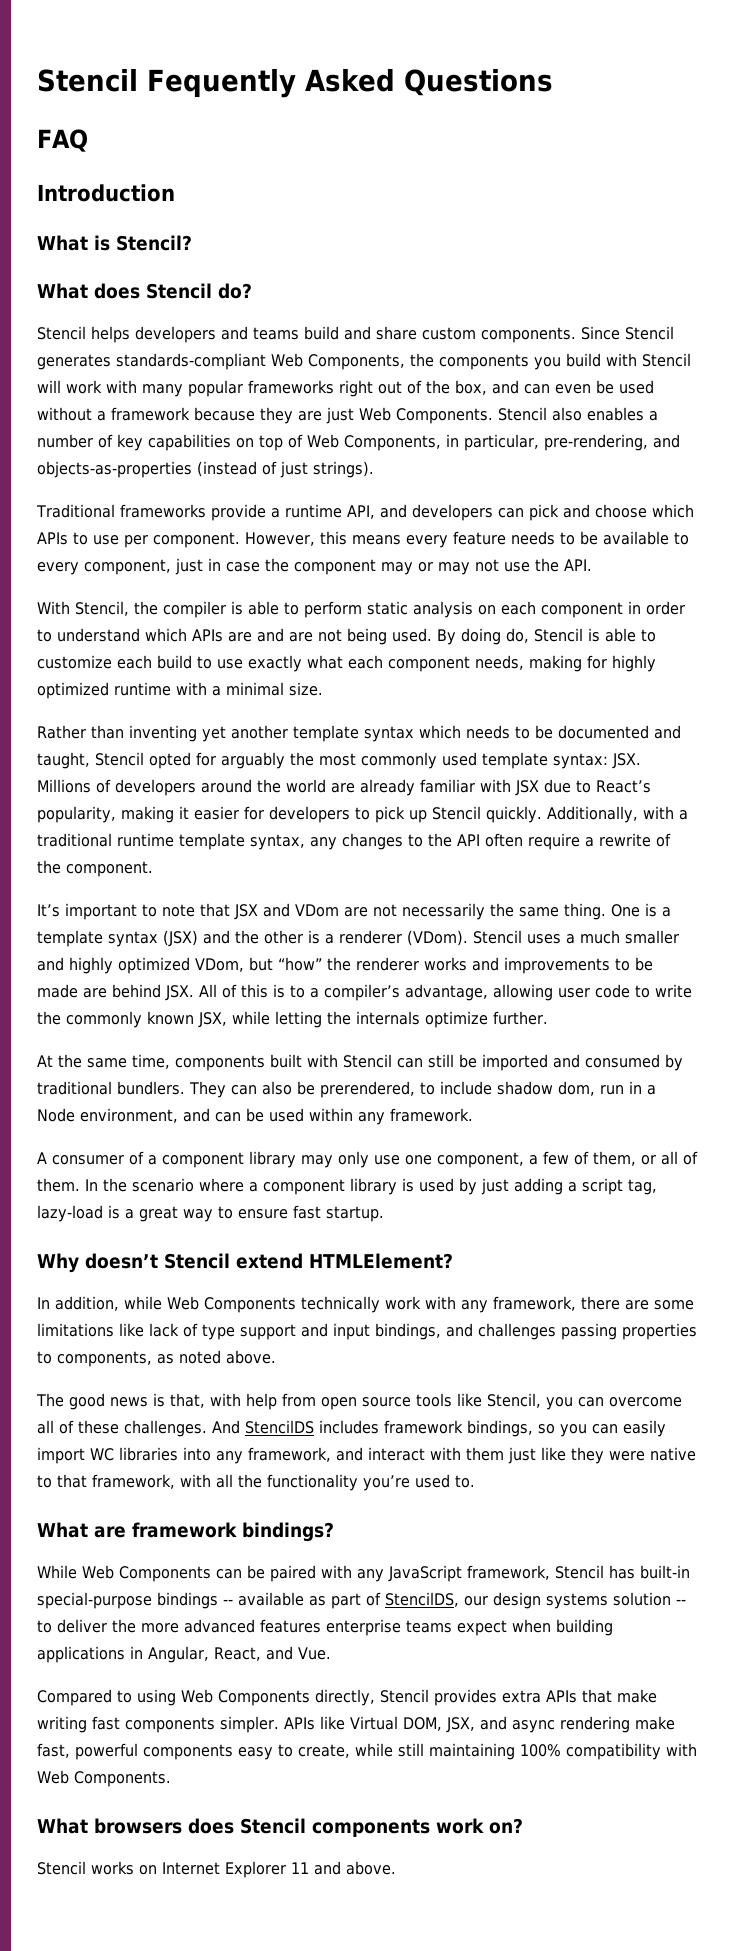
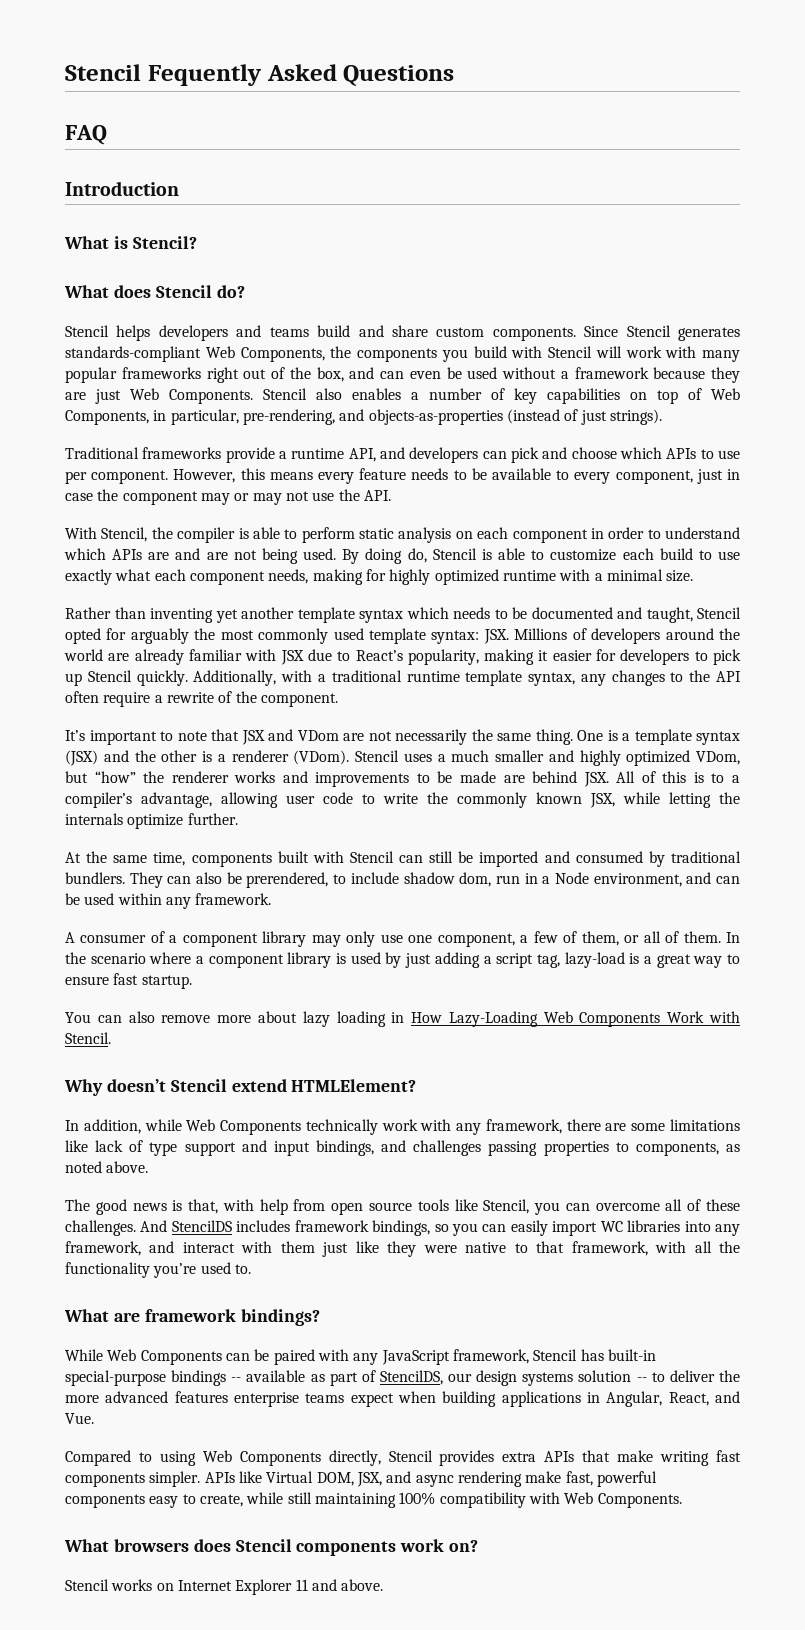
(384, 1214) none -> [65,1011,740,1027] [65,1032,111,1044] // You can also remove more about lazy loading in How Lazy-Loading Web Components Work with Stencil.

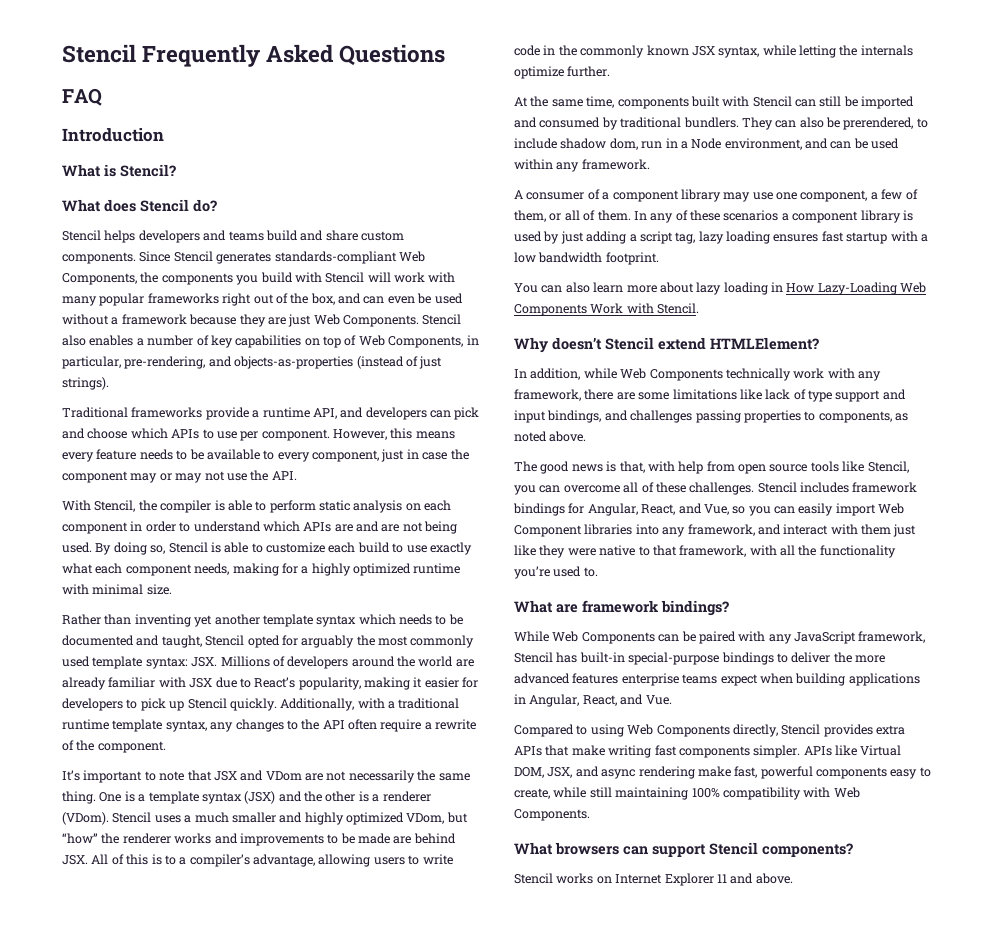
[65,64,262,86] Stencil Fequently -> [62,44,261,67] Stencil Frequently
[407,548,427,563] do, -> [150,545,166,554] so,
(386, 575) none -> [301,566,309,574] a
[594,573,603,581] a -> (89, 589) none
[286,792,418,804] user code to write -> [373,854,453,865] [514,45,556,56] users to write code in
[590,793,615,808] JSX, -> [691,46,760,58] JSX syntax,
[346,931,376,947] only -> (751, 197) none
[65,952,192,964] the scenario where -> [650,210,779,223] any of these scenarios
[564,952,741,968] [65,973,192,989] lazy-load is a great way to ensure fast startup. -> [698,231,928,244] [514,252,659,265] lazy loading ensures fast startup with a low bandwidth footprint.
[161,1015,211,1023] remove -> [593,282,624,293] learn
[140,1220,431,1236] And StencilDS includes framework bindings, -> [757,482,918,493] [513,503,729,516] Stencil includes framework bindings for Angular, React, and Vue,
[600,1221,623,1232] WC -> [878,503,905,514] [514,525,582,537] Web Component
[231,1370,647,1386] -- available as part of StencilDS, our design systems solution -- -> (774, 658) none
[193,1539,479,1556] does Stencil components work on? -> [623,842,853,857] can support Stencil components?

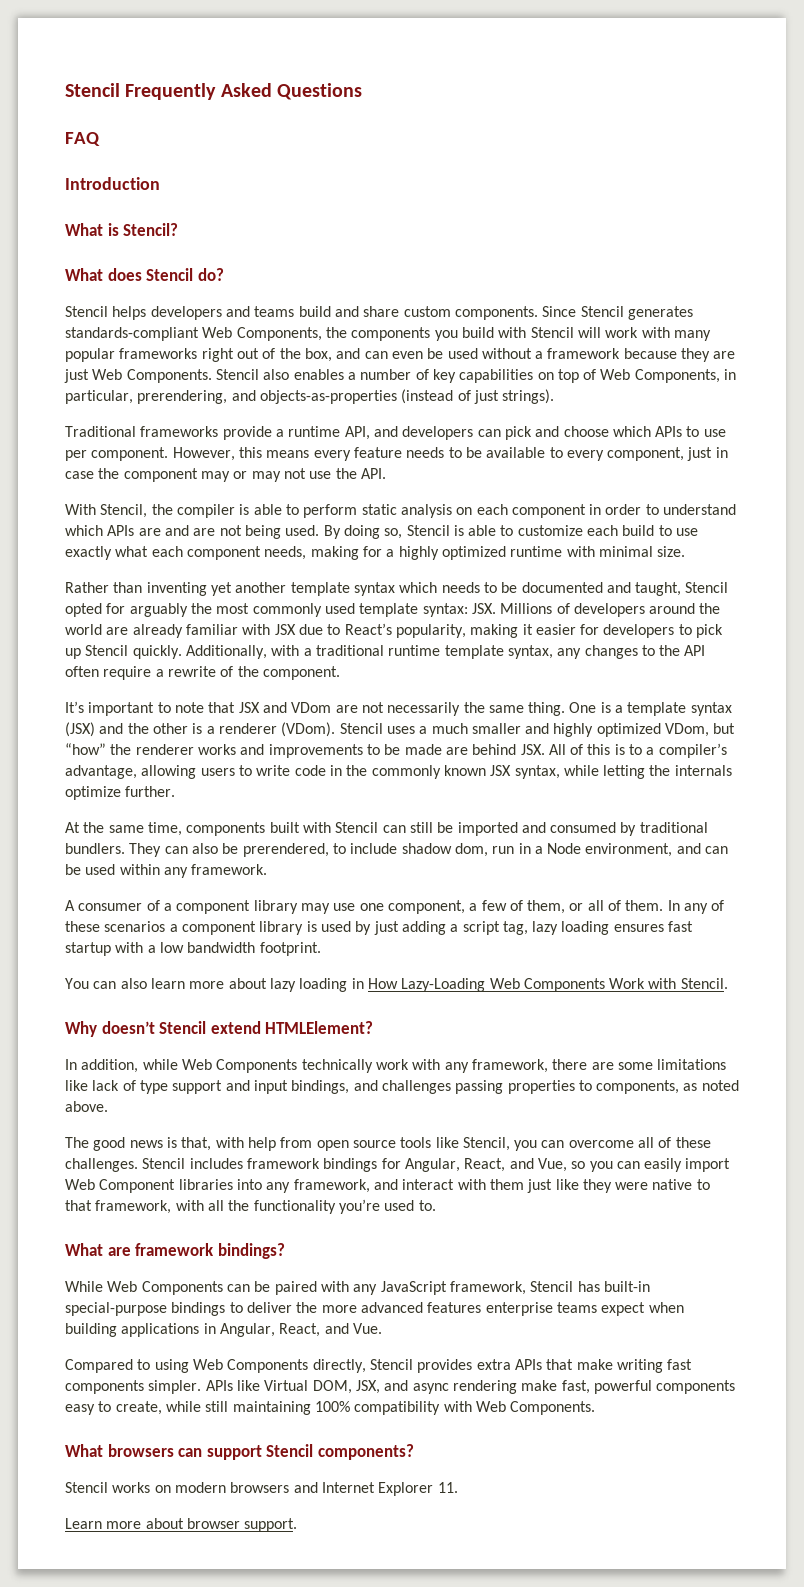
[124,356,206,369] pre-rendering, -> [137,390,228,404] prerendering,
[615,873,793,886] Internet Explorer 11 and above. -> [174,1482,458,1496] [65,1518,298,1532] modern browsers and Internet Explorer 11. // Learn more about browser support.

